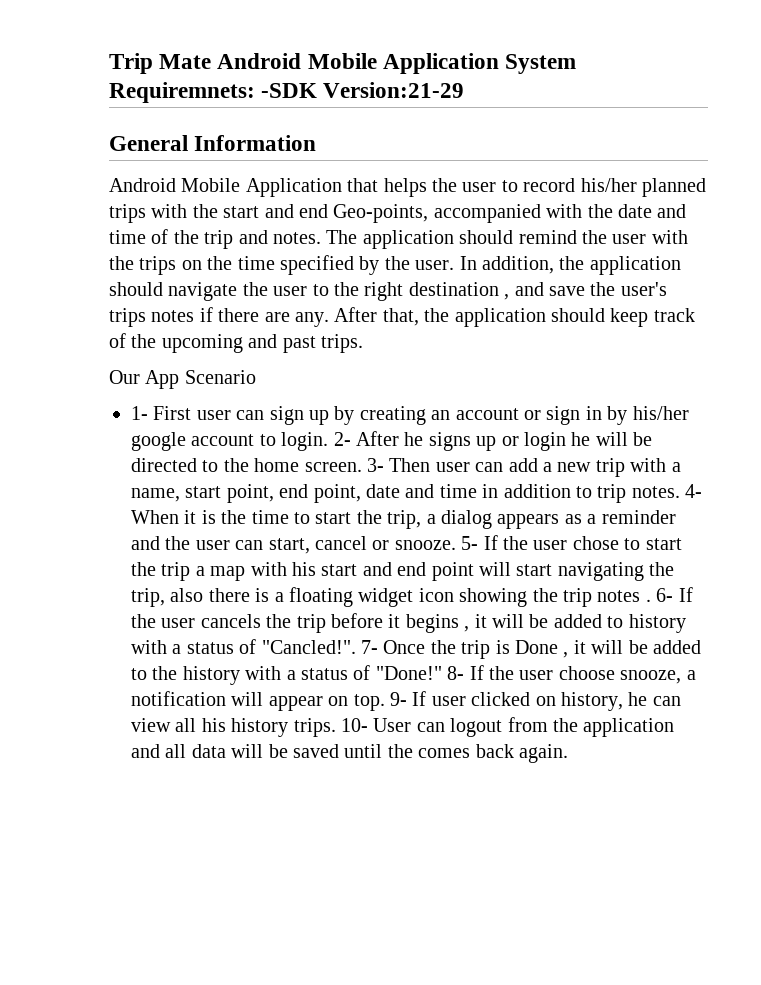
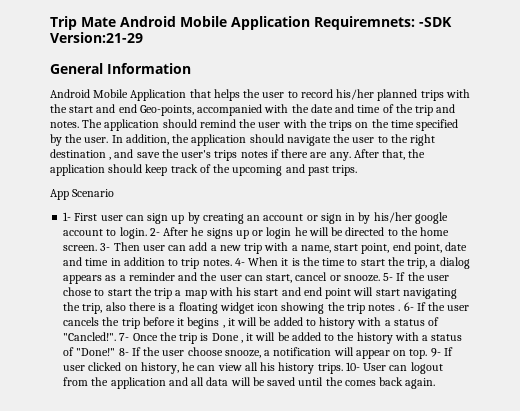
[505,54,577,74] System -> (310, 23) none
[109,370,140,384] Our -> (358, 170) none

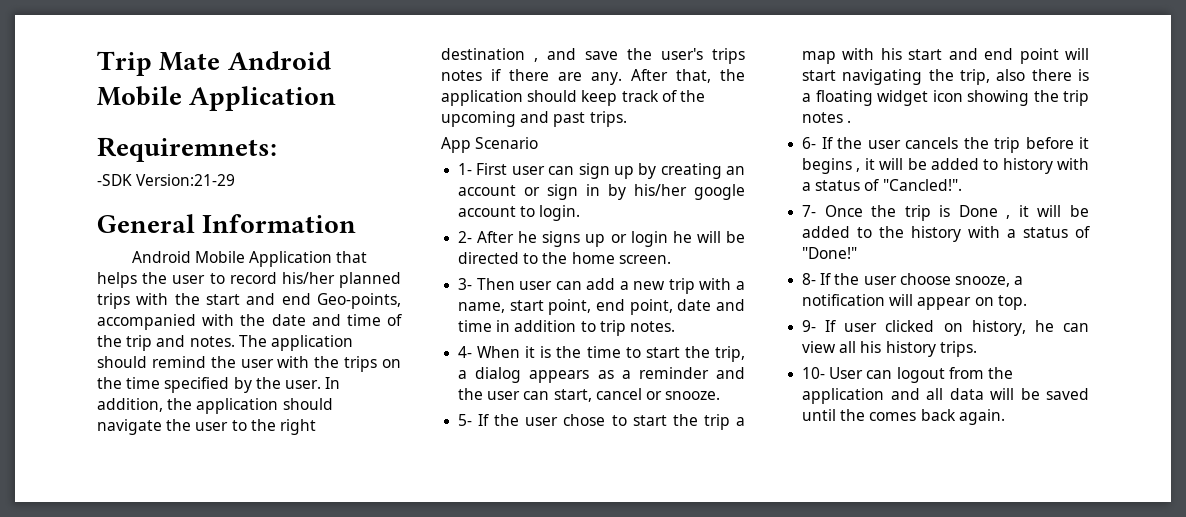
(310, 23) none -> (337, 98) //
(415, 23) none -> (277, 149) //
(147, 233) none -> (581, 213) //
(98, 248) none -> (671, 259) //
(232, 262) none -> (675, 326) //
(380, 278) none -> (721, 395) //
(401, 310) none -> (852, 121) //
(117, 336) none -> (962, 185) //
(116, 352) none -> (858, 253) //
(428, 354) none -> (1027, 302) //
(343, 368) none -> (977, 349) //

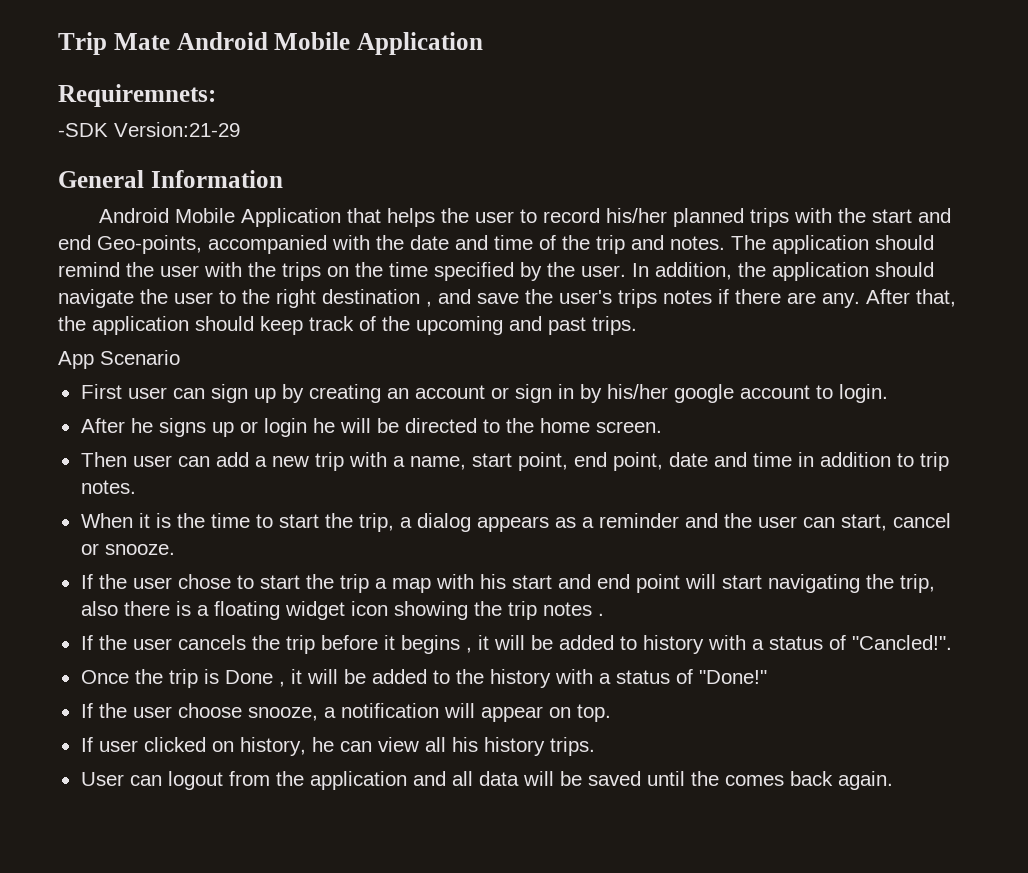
[458,163,473,175] 1- -> (180, 357) none
[458,231,473,243] 2- -> (888, 393) none
[458,278,473,290] 3- -> (662, 427) none
[458,346,473,358] 4- -> (136, 487) none
[458,414,473,426] 5- -> (175, 549) none
[802,137,817,149] 6- -> (604, 614) none
[802,205,817,217] 7- -> (952, 642) none
[802,273,817,285] 8- -> (767, 677) none
[802,320,817,332] 9- -> (611, 713) none
[802,367,826,379] 10- -> (595, 746) none

